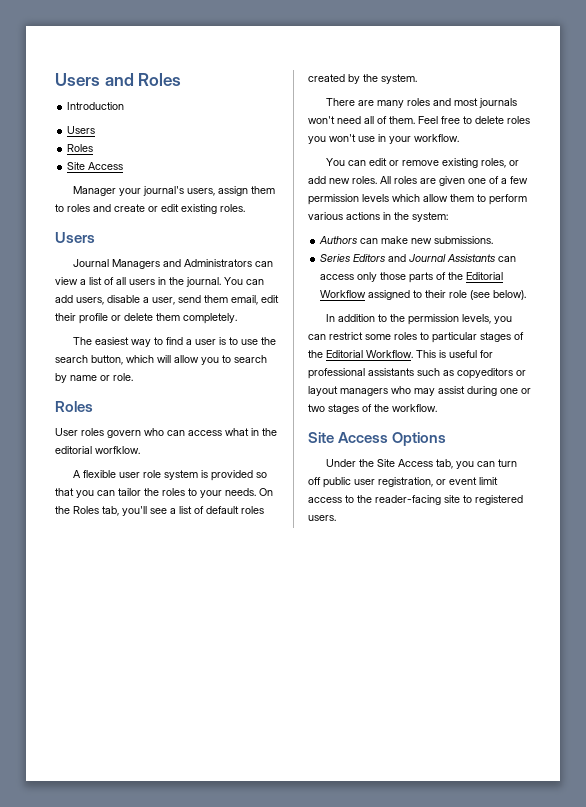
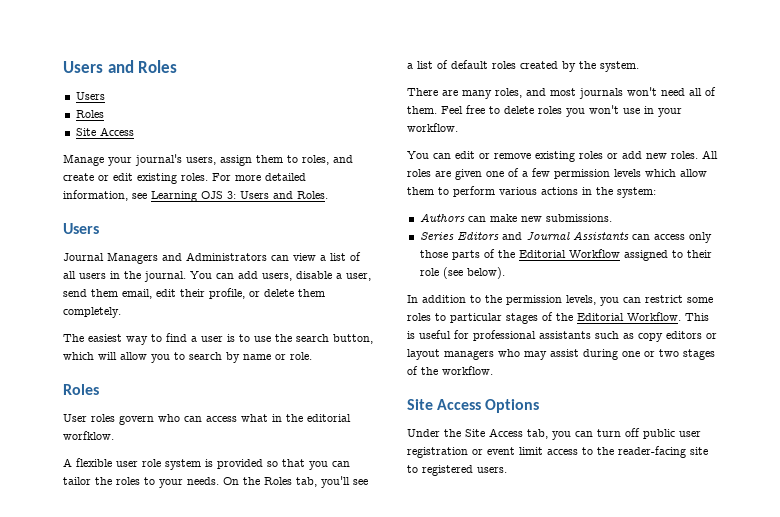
[67,102,125,110] // Introduction -> (178, 66) none
[72,186,116,196] Manager -> [63,154,104,166] Manage
[67,204,90,212] roles -> [302,155,329,165] roles,
(245, 208) none -> [212,173,306,181] [63,190,328,202] For more detailed information, see Learning OJS 3: Users and Roles.
[79,313,108,324] profile -> [209,288,245,299] profile,
[406,98,430,106] roles -> [495,88,522,98] roles,
[480,158,506,168] roles, -> [579,151,603,159] roles
[457,368,513,379] copyeditors -> [638,331,702,342] copy editors
[378,477,433,487] registration, -> [407,447,468,458] registration

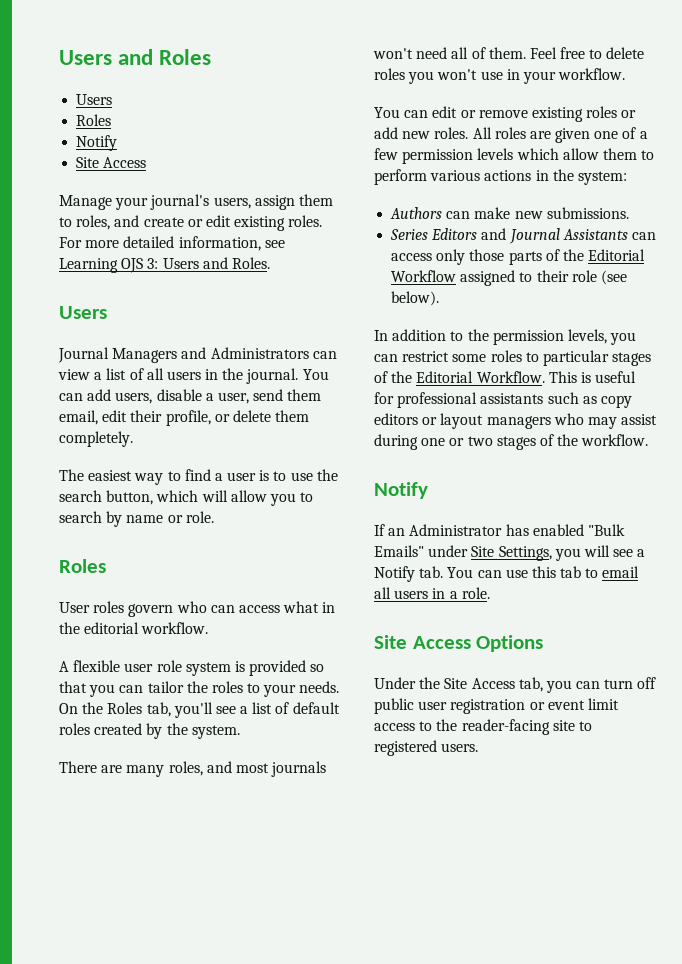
(104, 114) none -> [76,135,118,151] // Notify
[63,431,114,440] worfklow. -> [141,622,209,634] workflow.
(493, 370) none -> [374,482,428,499] [374,524,625,536] [374,545,646,561] [374,566,640,582] [374,587,490,599] // Notify // If an Administrator has enabled "Bulk Emails" under Site Settings, you will see a Notify tab. You can use this tab to email all users in a role.

